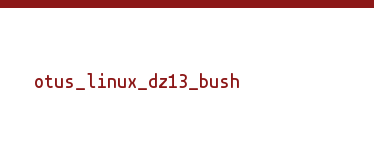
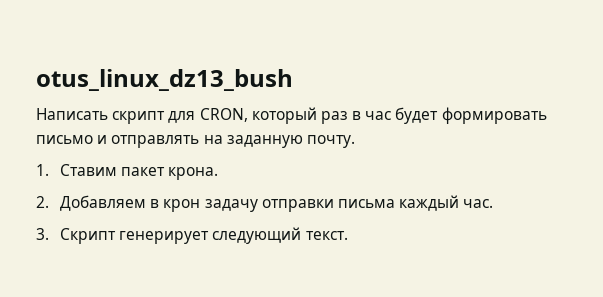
(240, 81) none -> [36,107,547,124] [36,135,355,148] [36,164,219,180] [36,195,494,212] [36,227,348,244] // Написать скрипт для CRON, который раз в час будет формировать письмо и отправлять на заданную почту. // 1. Ставим пакет крона. // 2. Добавляем в крон задачу отправки письма каждый час. // 3. Скрипт генерирует следующий текст.

